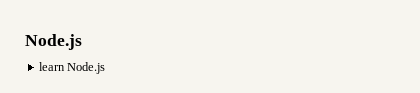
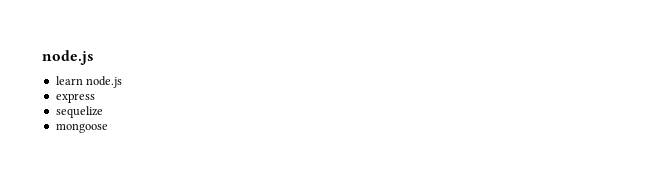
[25,34,82,50] Node.js -> [42,50,94,65] node.js
[67,62,106,74] Node.js -> [86,76,123,88] [55,93,95,103] [55,106,103,118] [55,123,108,133] node.js // express // sequelize // mongoose

